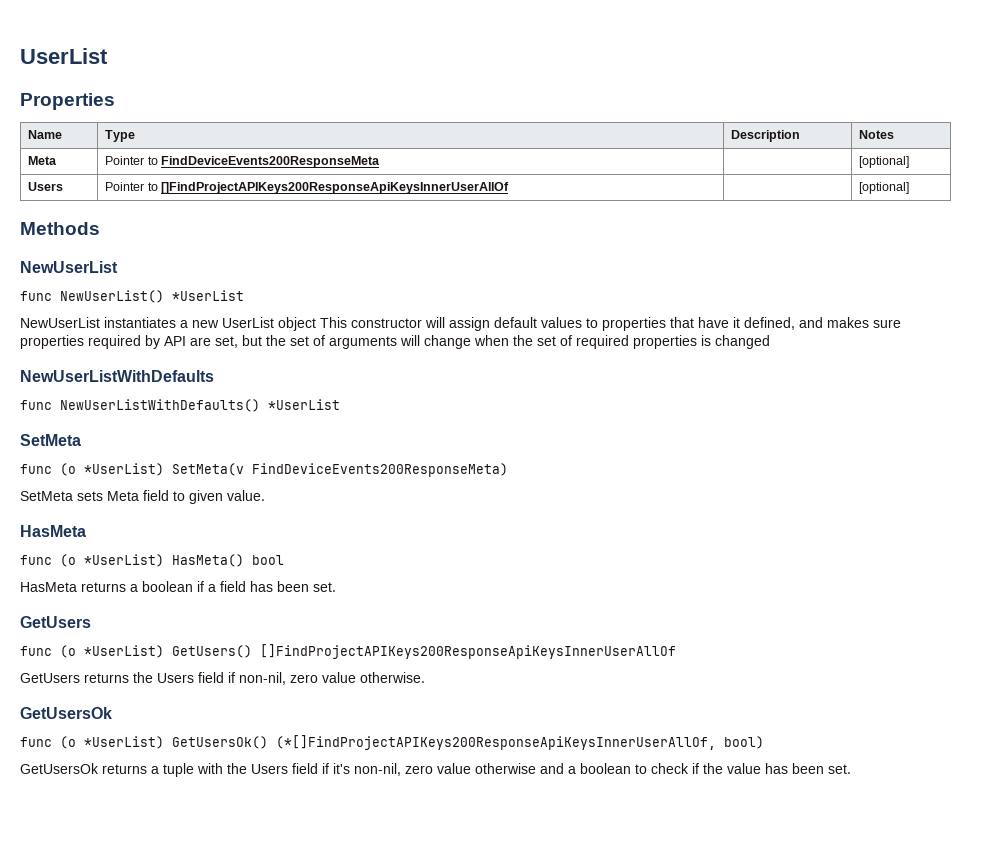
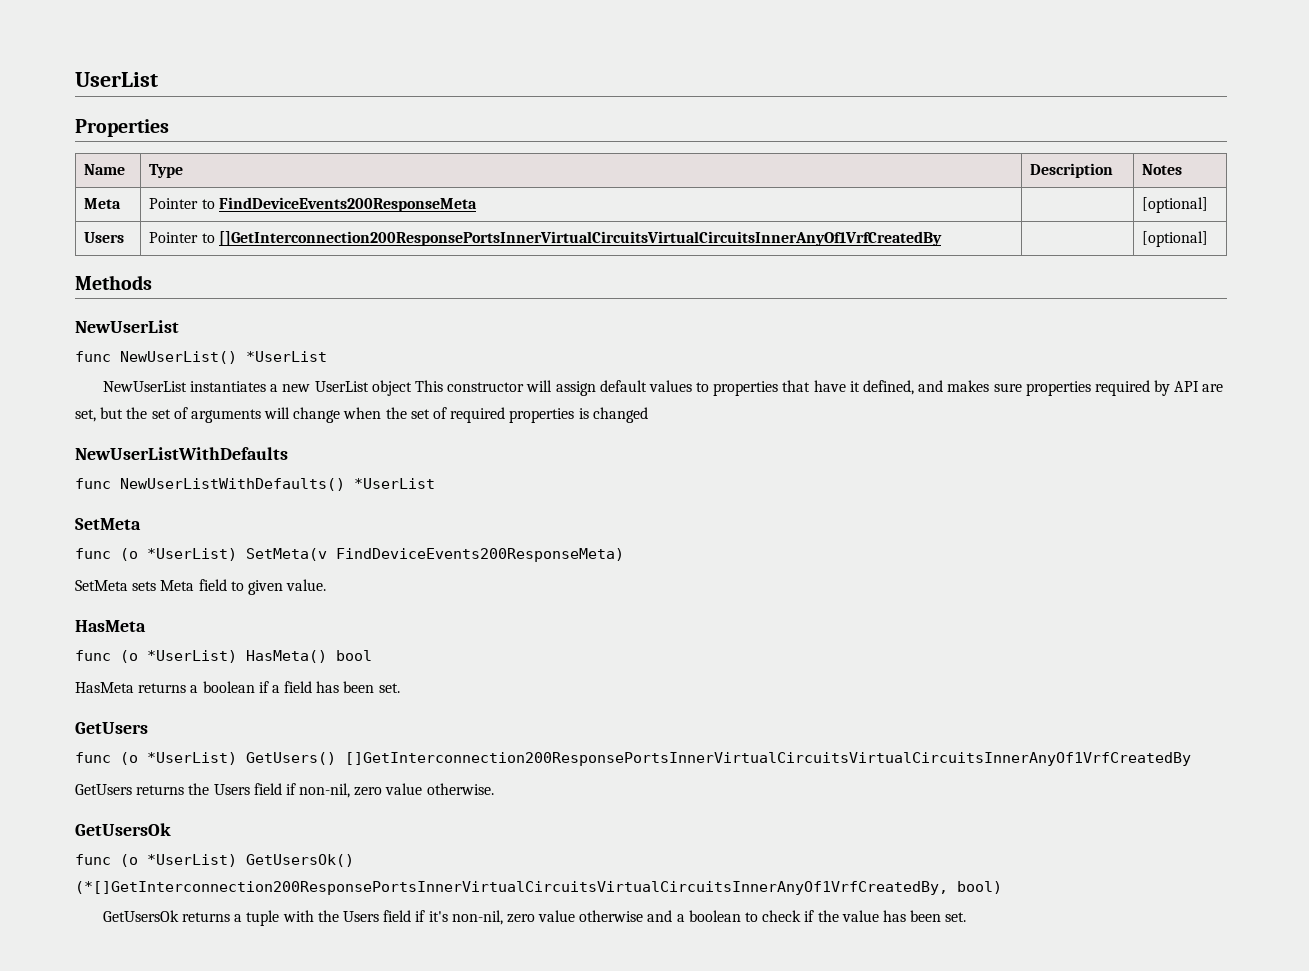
[160,182,509,194] []FindProjectAPIKeys200ResponseApiKeysInnerUserAllOf -> [218,231,942,246] []GetInterconnection200ResponsePortsInnerVirtualCircuitsVirtualCircuitsInnerAnyOf1VrfCreatedBy
[260,644,676,659] []FindProjectAPIKeys200ResponseApiKeysInnerUserAllOf -> [345,752,1191,766] []GetInterconnection200ResponsePortsInnerVirtualCircuitsVirtualCircuitsInnerAnyOf1VrfCreatedBy
[276,735,716,750] (*[]FindProjectAPIKeys200ResponseApiKeysInnerUserAllOf, -> [75,881,948,895] (*[]GetInterconnection200ResponsePortsInnerVirtualCircuitsVirtualCircuitsInnerAnyOf1VrfCreatedBy,

